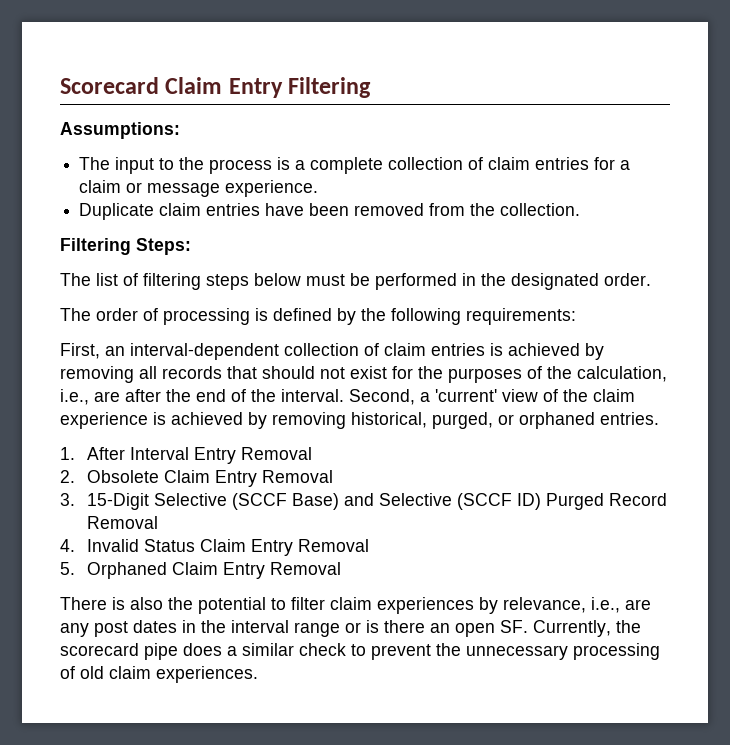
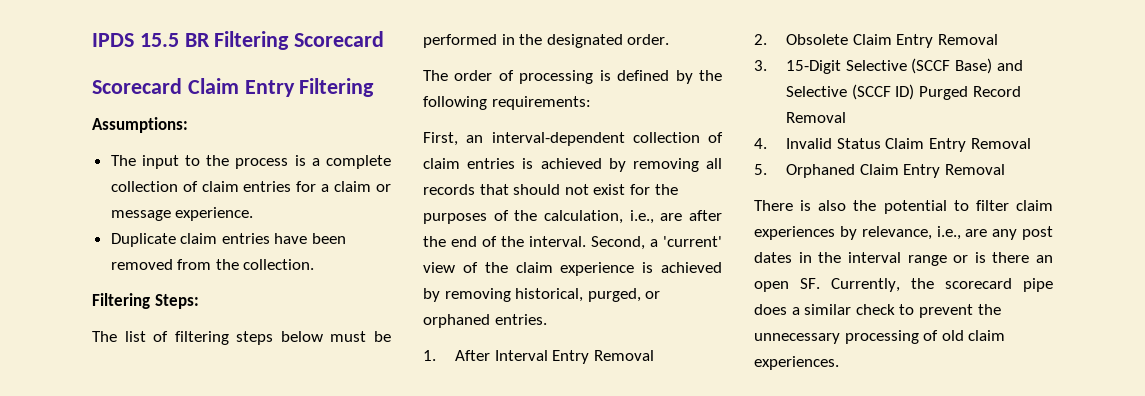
(60, 85) none -> [92,31,385,50] IPDS 15.5 BR Filtering Scorecard //

